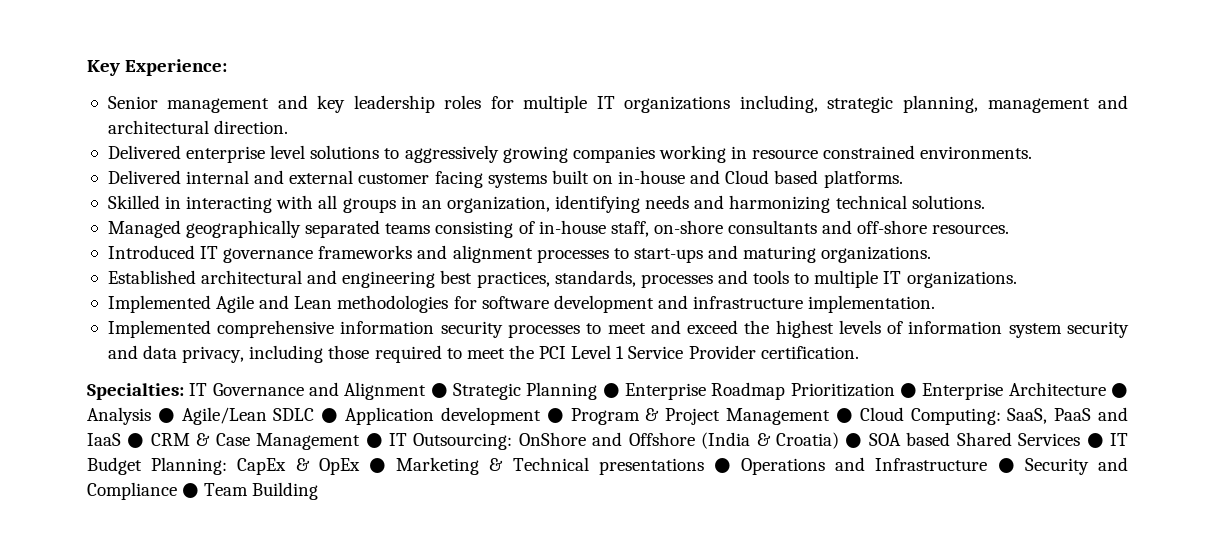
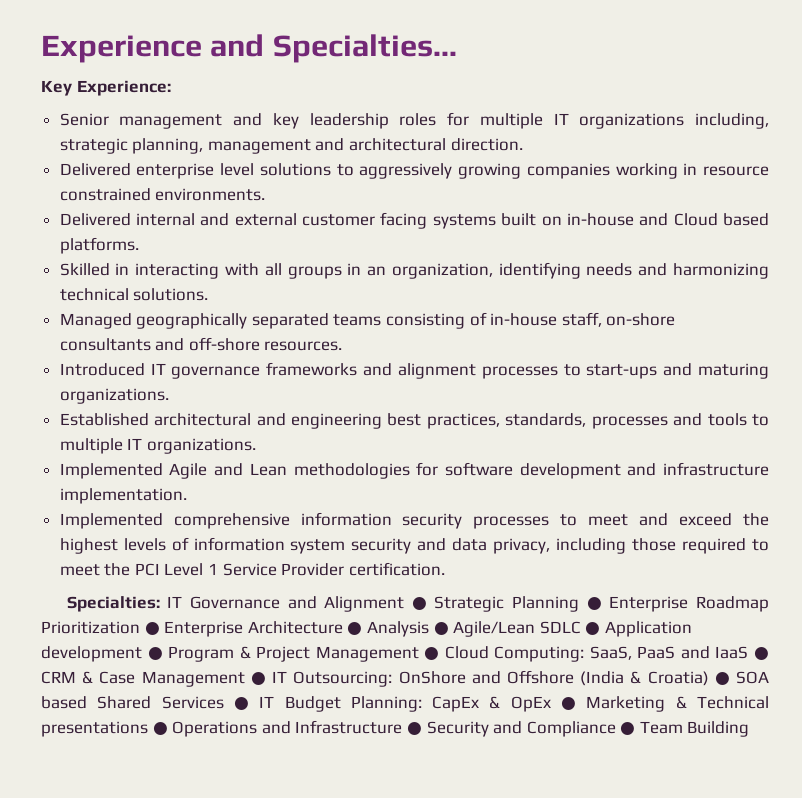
(87, 68) none -> [41,34,457,63] Experience and Specialties... //

